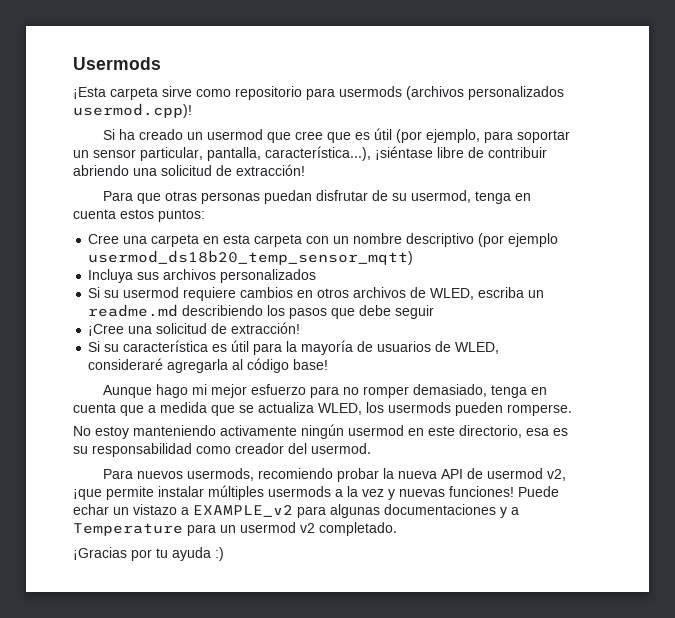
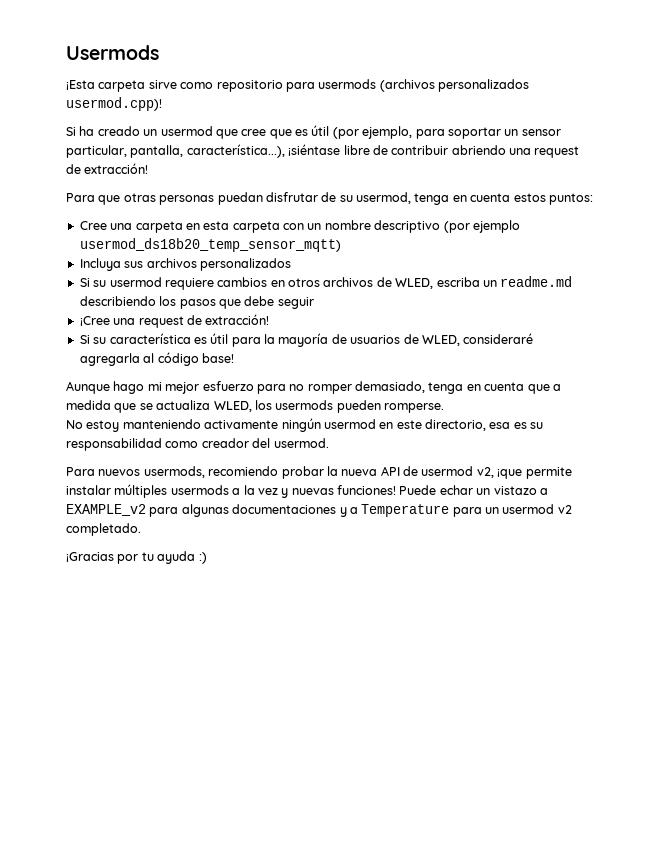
[161,165,212,176] solicitud -> [534,146,580,158] request
[156,323,208,334] solicitud -> [138,316,184,328] request

